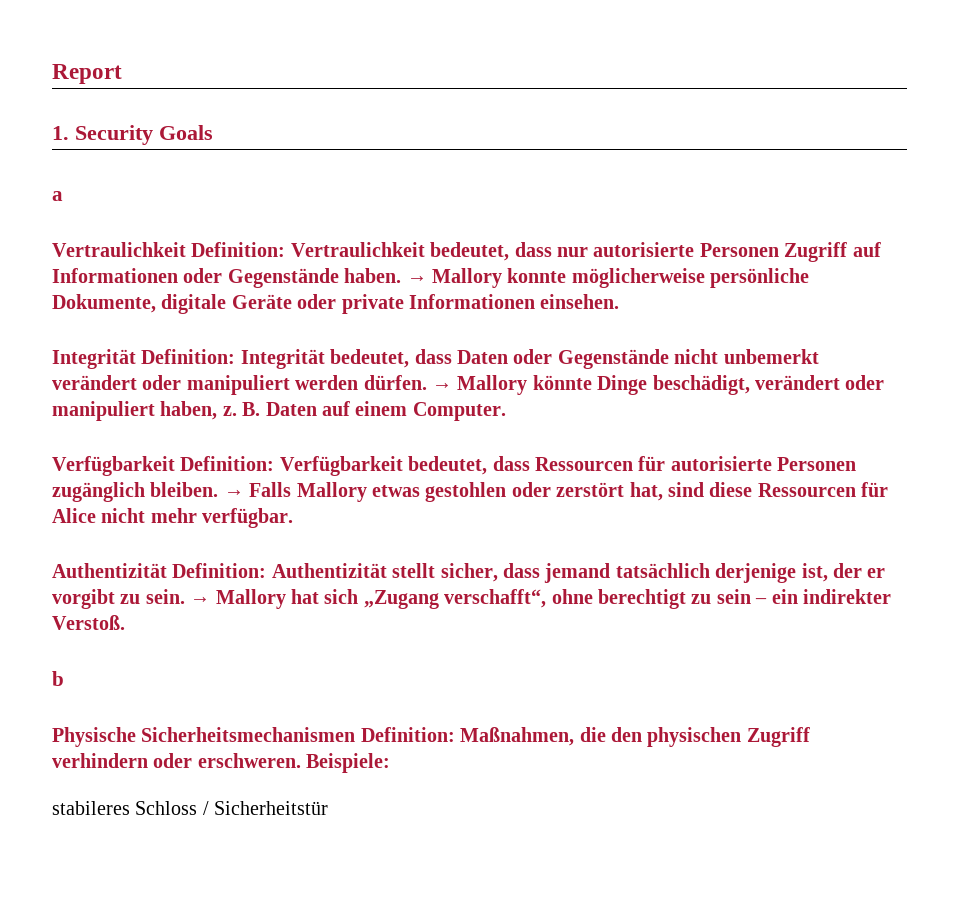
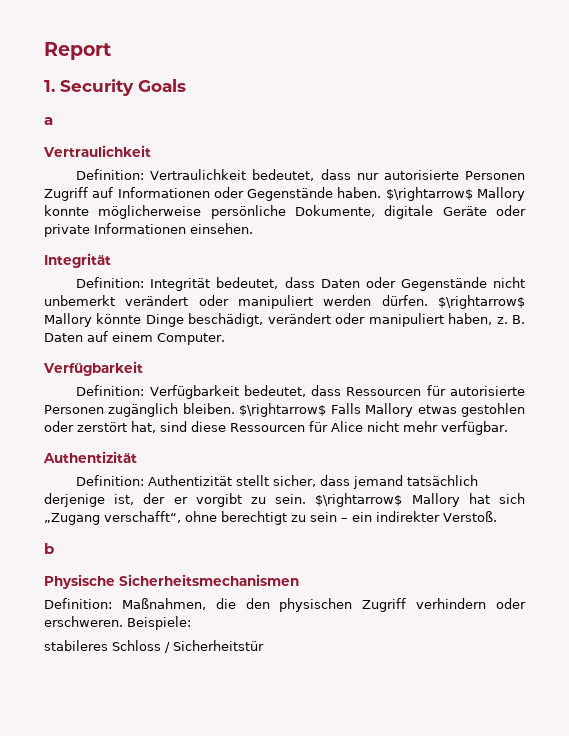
(186, 249) none -> (151, 151) //
[406,275,427,283] → -> [385,187,473,201] $\rightarrow$
(136, 359) none -> (111, 260) //
[432,382,452,390] → -> [437,295,525,309] $\rightarrow$
(175, 466) none -> (143, 368) //
[223,489,244,497] → -> [239,403,327,417] $\rightarrow$
(167, 570) none -> (137, 457) //
[190,596,211,604] → -> [315,493,403,507] $\rightarrow$
(356, 734) none -> (299, 580) //

